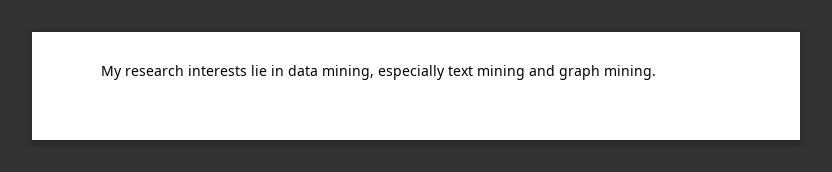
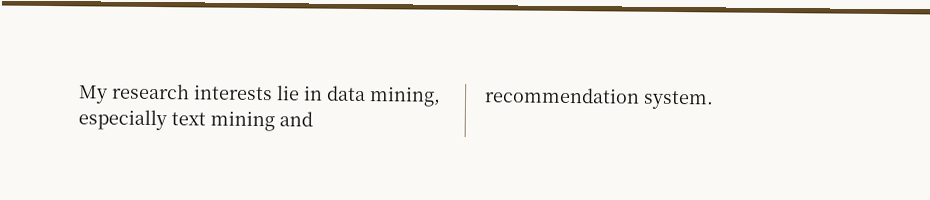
[559,65,656,80] graph mining. -> [484,87,714,110] recommendation system.

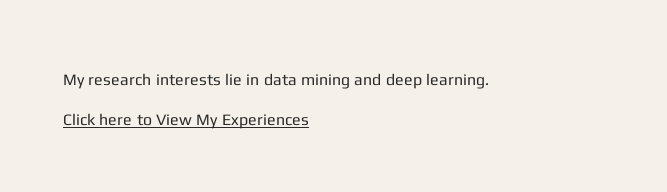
[369,86,441,107] [78,109,313,132] [484,87,714,110] mining, especially text mining and recommendation system. -> [300,73,489,89] [63,113,309,129] mining and deep learning. // Click here to View My Experiences

